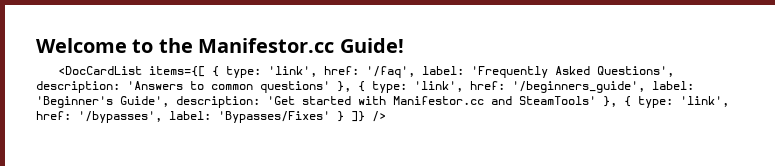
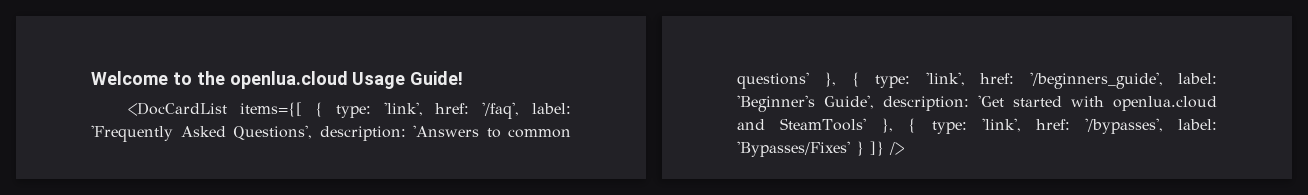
[198,38,335,53] Manifestor.cc -> [229,71,406,89] openlua.cloud Usage
[393,96,484,105] Manifestor.cc -> [1113,96,1217,111] openlua.cloud

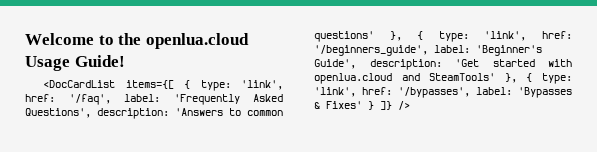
[737,141,850,157] 'Bypasses/Fixes' -> [518,87,572,98] [314,101,362,109] 'Bypasses & Fixes'

